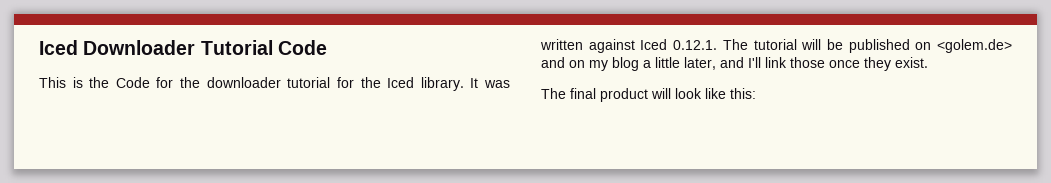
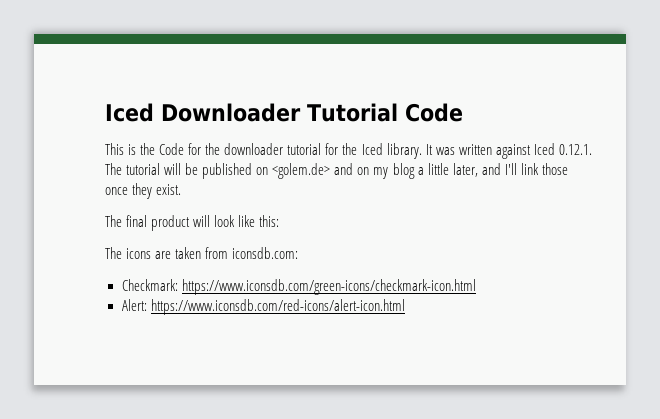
(756, 93) none -> [105,247,299,259] [121,279,476,295] [121,299,405,315] // The icons are taken from iconsdb.com: // Checkmark: https://www.iconsdb.com/green-icons/checkmark-icon.html // Alert: https://www.iconsdb.com/red-icons/alert-icon.html

